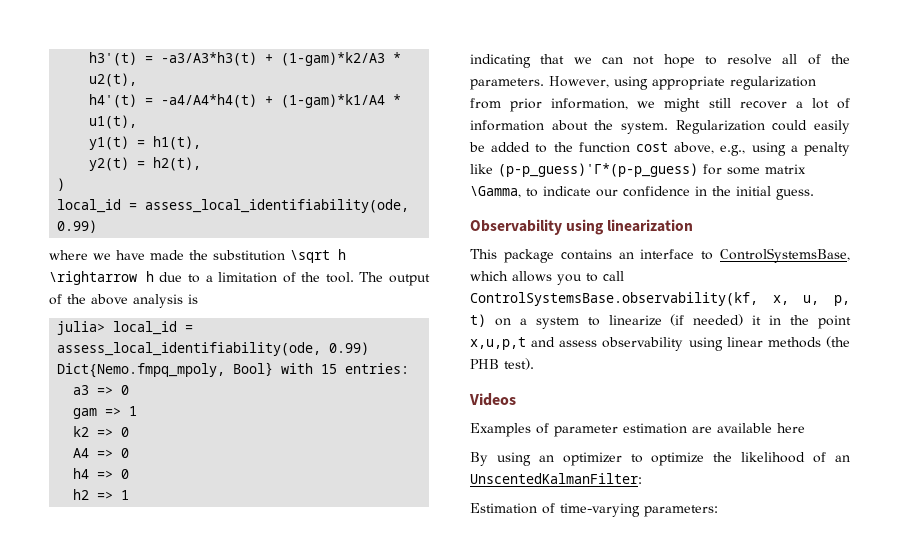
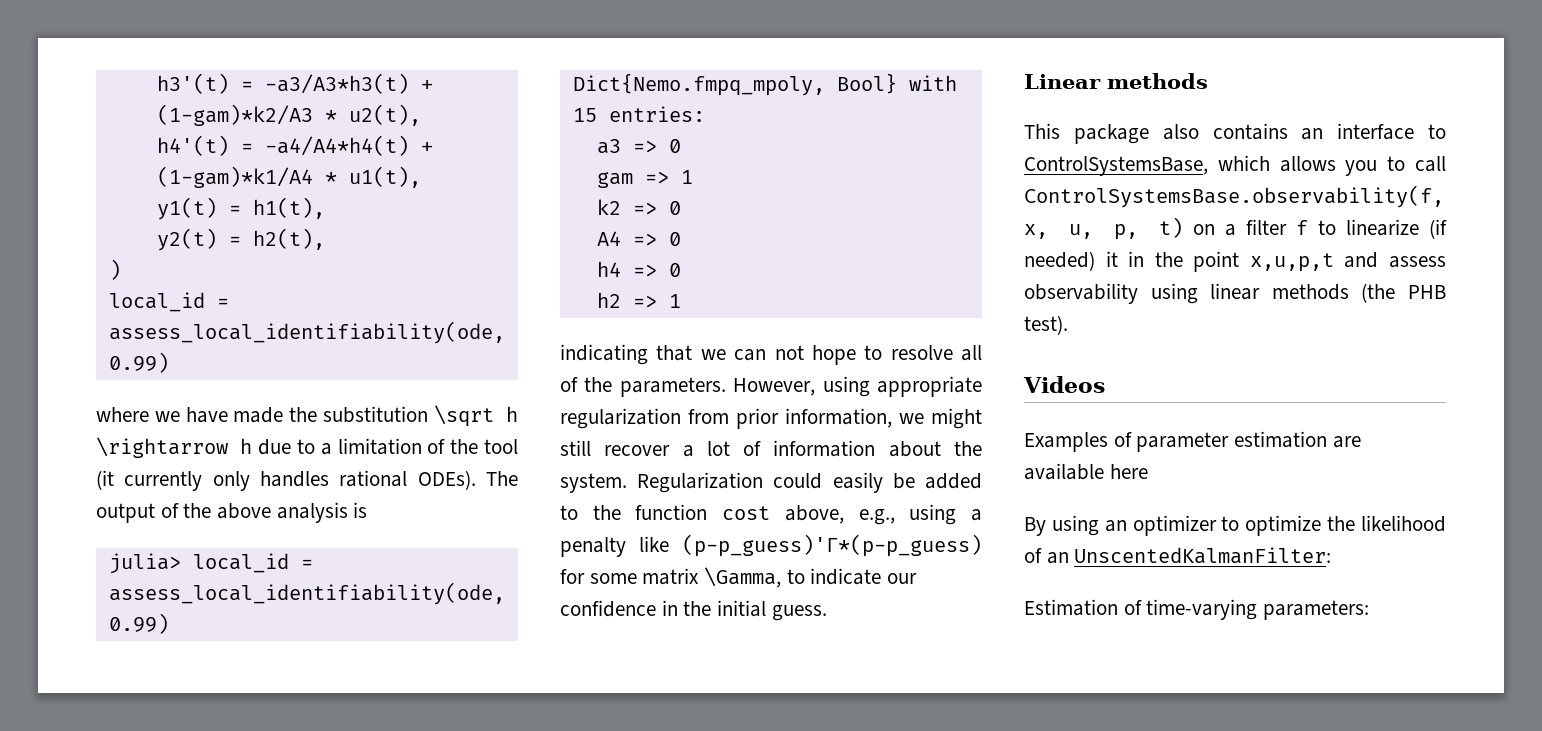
[325,272,354,283] tool. -> [483,439,518,454] [96,470,476,491] tool (it currently only handles rational ODEs).
[470,219,694,235] Observability using linearization -> [1024,73,1208,89] Linear methods
(554, 256) none -> [1162,124,1199,140] also
[470,292,758,306] ControlSystemsBase.observability(kf, -> [1024,185,1444,208] ControlSystemsBase.observability(f,
[535,317,579,329] system -> [1246,219,1309,235] filter f

